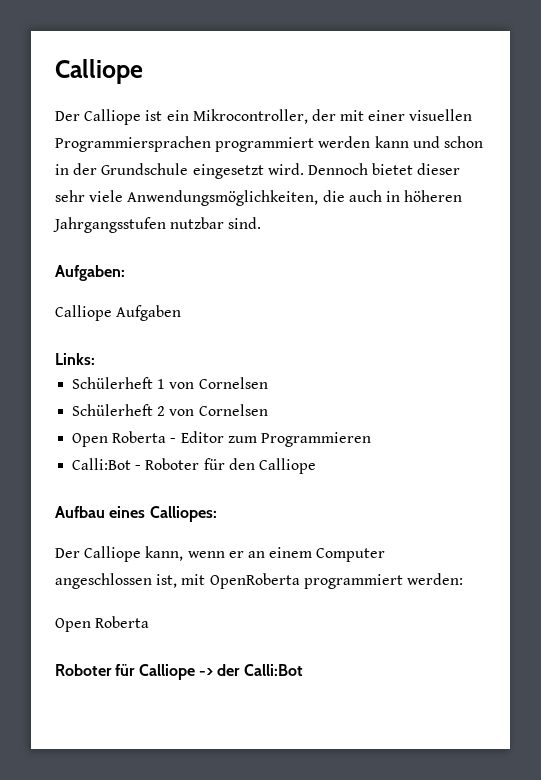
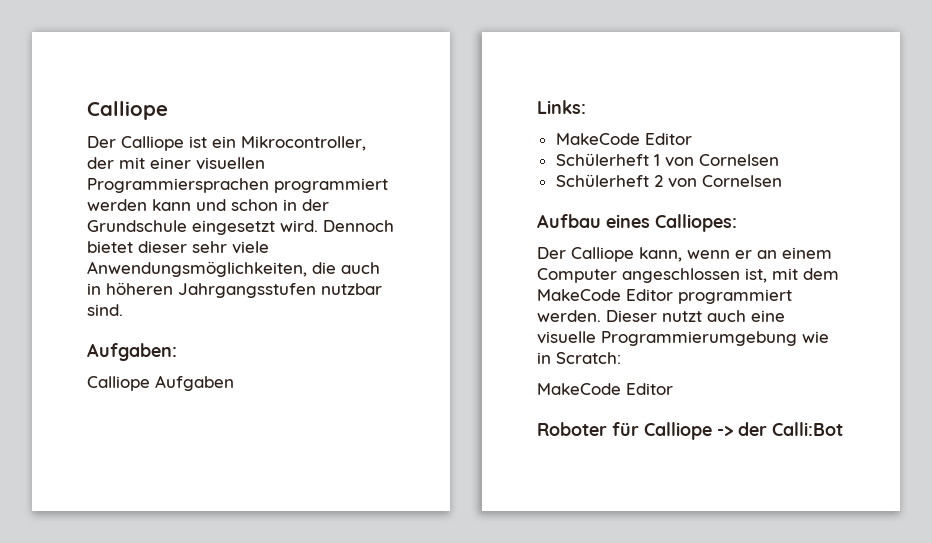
(95, 359) none -> [555,133,692,145] // MakeCode Editor
[72,431,371,447] [72,458,316,474] // Open Roberta - Editor zum Programmieren // Calli:Bot - Roboter für den Calliope -> (782, 181) none
[209,573,463,589] [55,616,150,632] OpenRoberta programmiert werden: // Open Roberta -> [803,268,839,280] [537,289,792,304] [537,310,785,322] [537,331,829,346] [537,352,621,364] [537,383,673,395] dem MakeCode Editor programmiert werden. Dieser nutzt auch eine visuelle Programmierumgebung wie in Scratch: // MakeCode Editor

